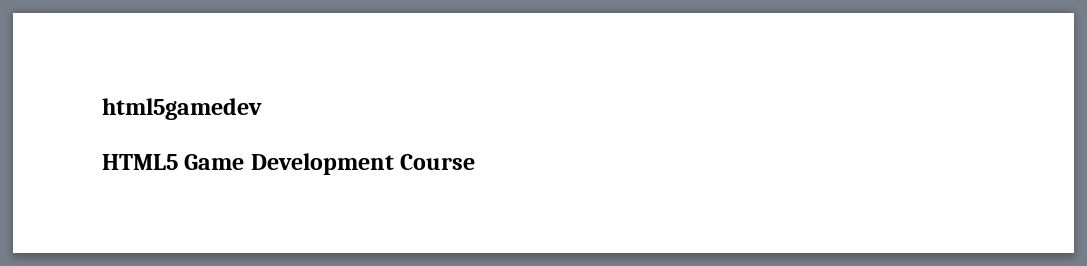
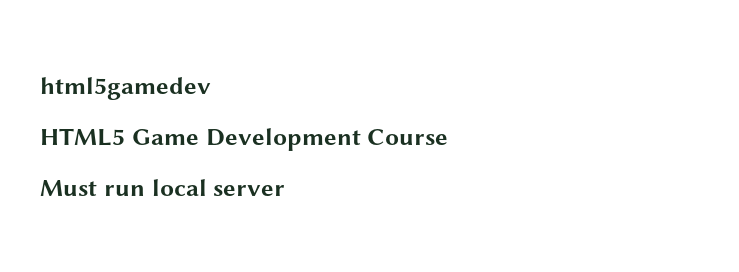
(476, 162) none -> [40,179,286,196] // Must run local server

